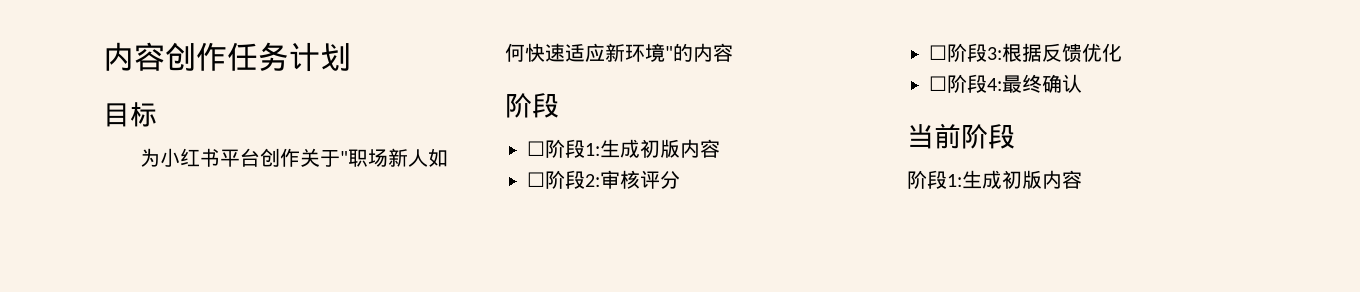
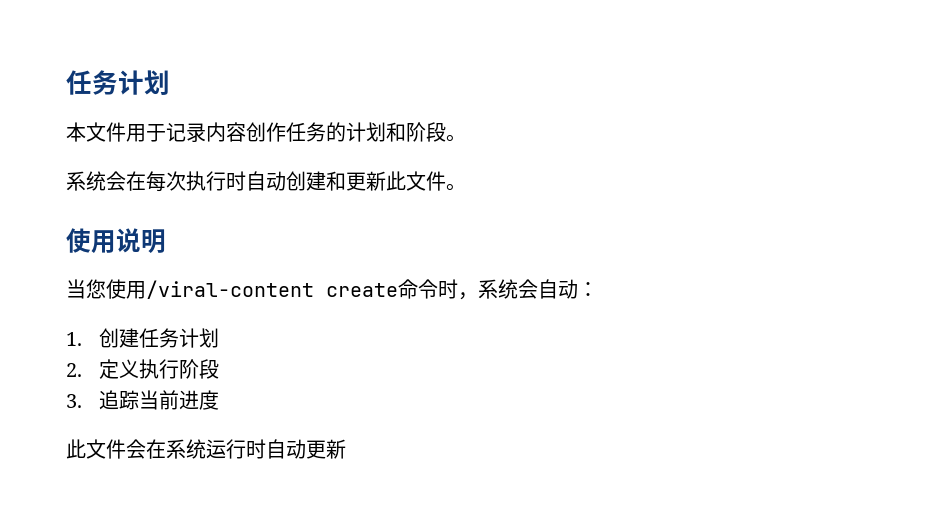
[103,42,351,72] [103,102,157,127] [140,148,449,167] [505,43,733,62] [505,93,559,118] [527,139,720,158] [527,170,680,189] [929,43,1122,63] [929,74,1082,93] [907,123,1015,149] [907,170,1082,189] 内容创作任务计划 // 目标 // 为小红书平台创作关于"职场新人如何快速适应新环境"的内容 // 阶段 // ☐阶段1:生成初版内容 // ☐阶段2:审核评分 // ☐阶段3:根据反馈优化 // ☐阶段4:最终确认 // 当前阶段 // 阶段1:生成初版内容 -> [66,70,170,95] [66,122,466,142] [66,171,466,192] [66,228,166,253] [66,279,598,300] [66,328,219,348] [66,359,219,379] [66,390,219,410] [66,439,346,459] 任务计划 // 本文件用于记录内容创作任务的计划和阶段。 // 系统会在每次执行时自动创建和更新此文件。 // 使用说明 // 当您使用/viral-content create命令时，系统会自动： // 1.创建任务计划 // 2.定义执行阶段 // 3.追踪当前进度 // 此文件会在系统运行时自动更新

